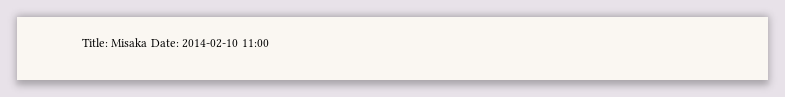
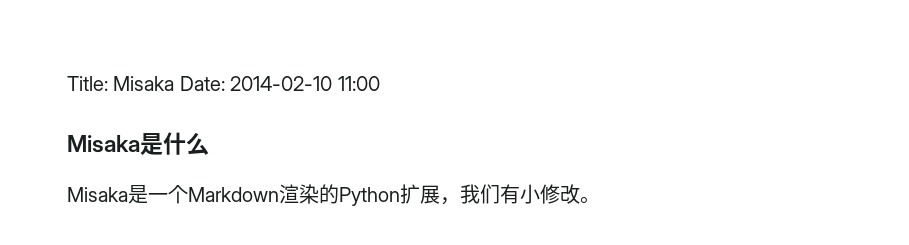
(269, 43) none -> [67,132,209,155] [67,184,600,206] // Misaka是什么 // Misaka是一个Markdown渲染的Python扩展，我们有小修改。

